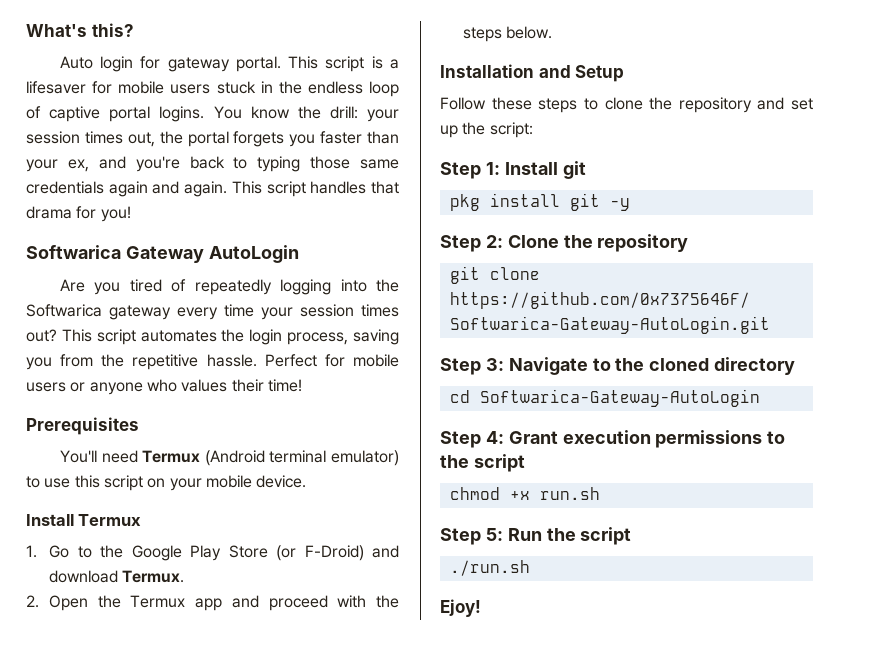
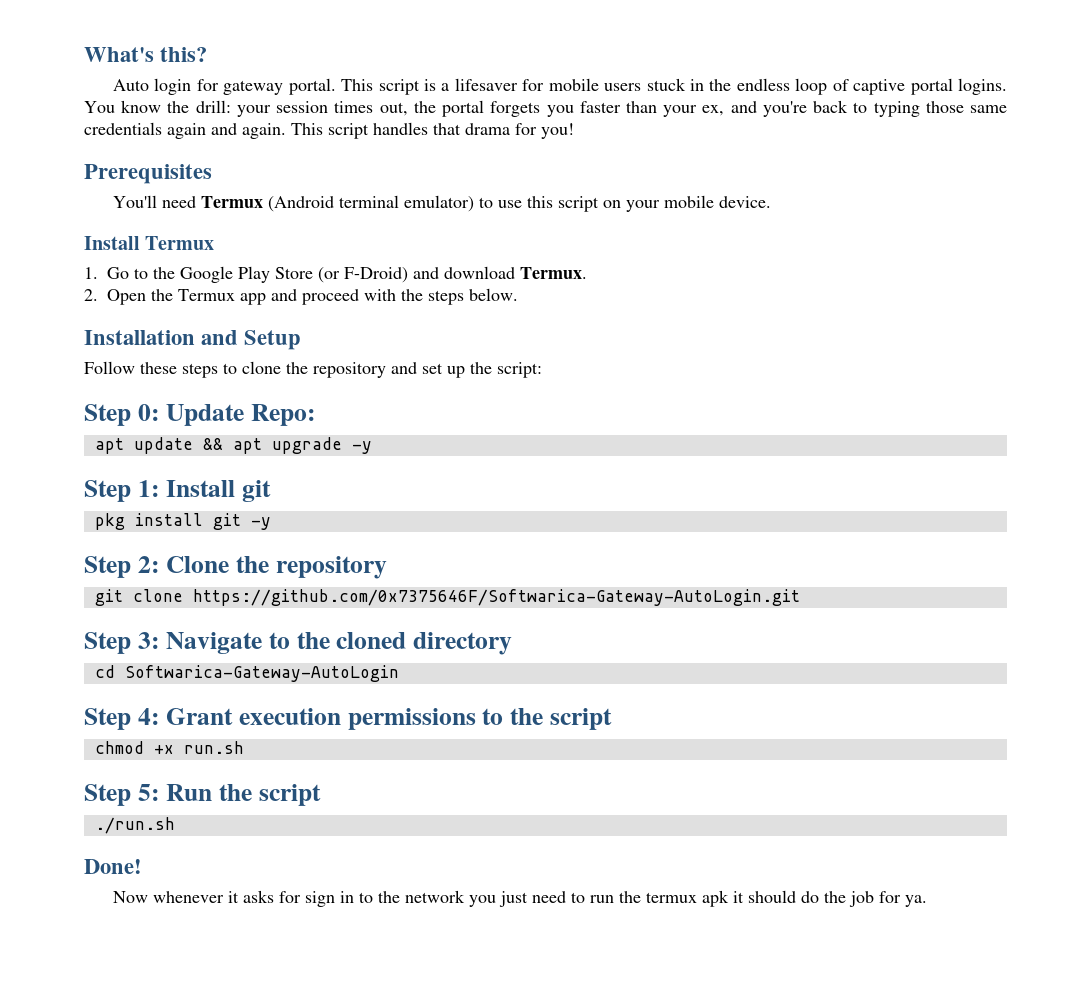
[26,245,299,263] [59,279,399,295] [26,304,399,320] [26,329,399,345] [26,354,399,370] [26,379,302,395] // Softwarica Gateway AutoLogin // Are you tired of repeatedly logging into the Softwarica gateway every time your session times out? This script automates the login process, saving you from the repetitive hassle. Perfect for mobile users or anyone who values their time! -> (574, 131) none
(533, 130) none -> [84,404,315,426] [94,437,372,454] // Step 0: Update Repo: // apt update && apt upgrade -y
[440,599,481,617] Ejoy! -> [84,859,142,874] [113,890,928,907] Done! // Now whenever it asks for sign in to the network you just need to run the termux apk it should do the job for ya.

